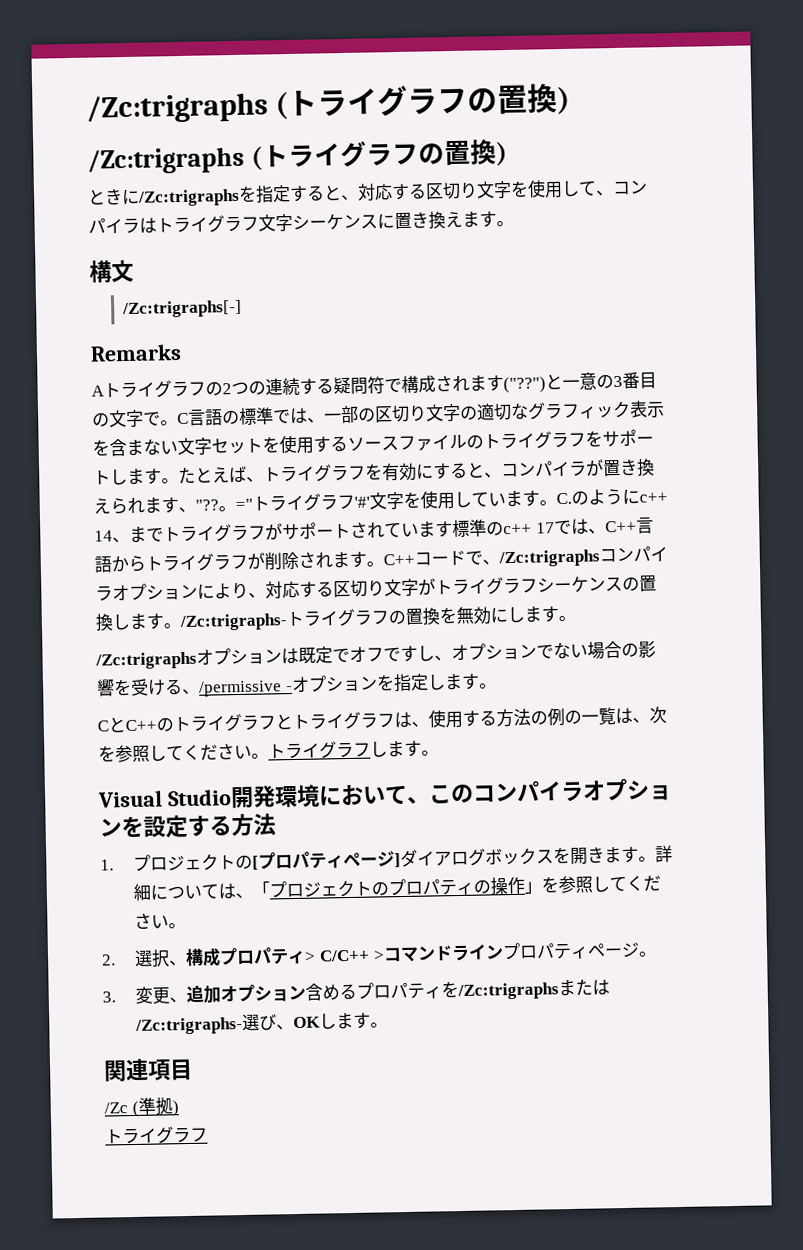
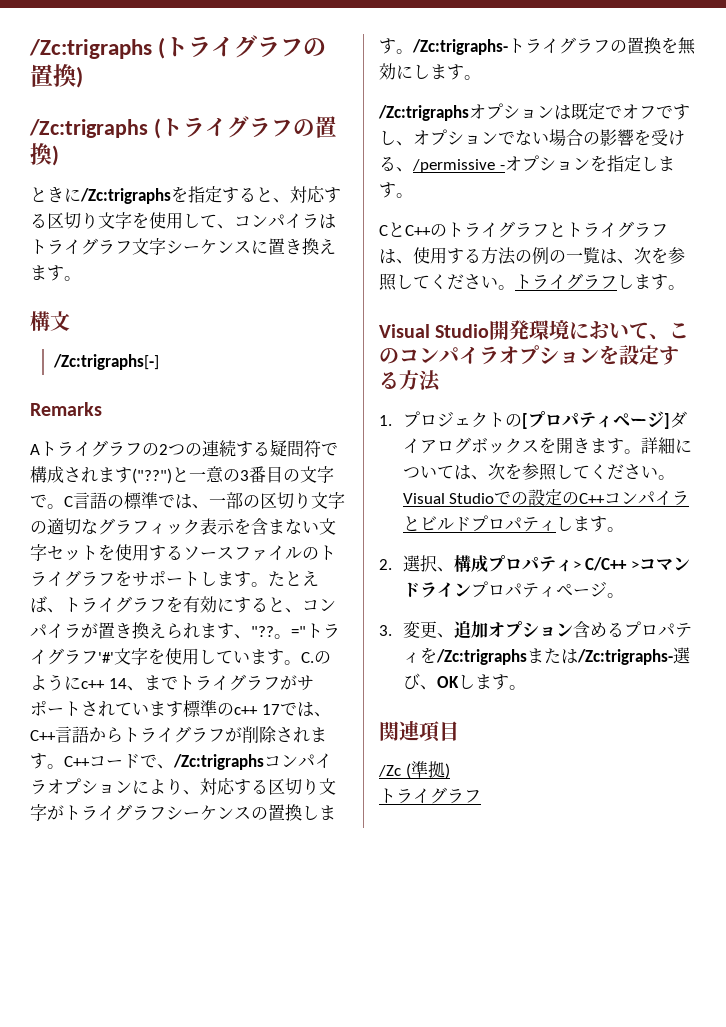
[252,875,662,898] [134,912,187,929] 「プロジェクトのプロパティの操作」を参照してください。 -> [487,463,675,481] [402,489,690,506] [402,515,624,532] 次を参照してください。Visual Studioでの設定のC++コンパイラとビルドプロパティします。

